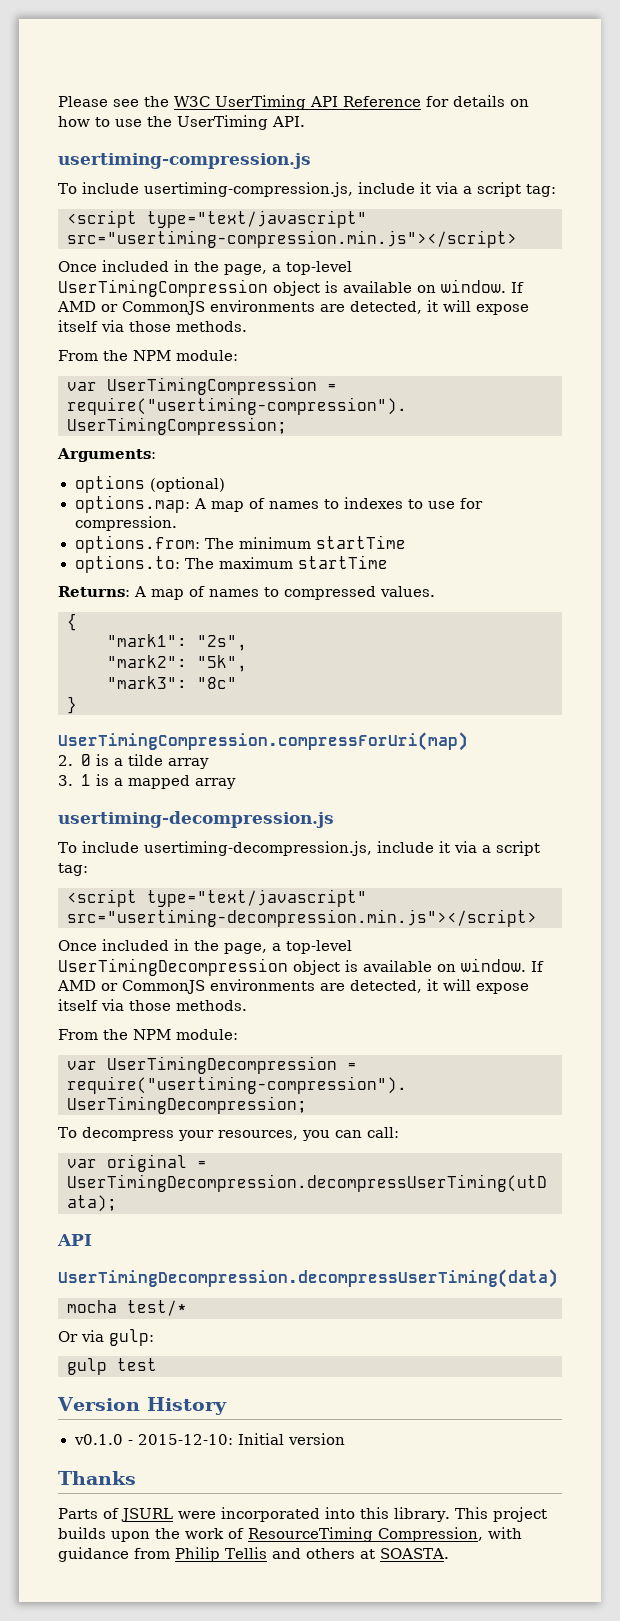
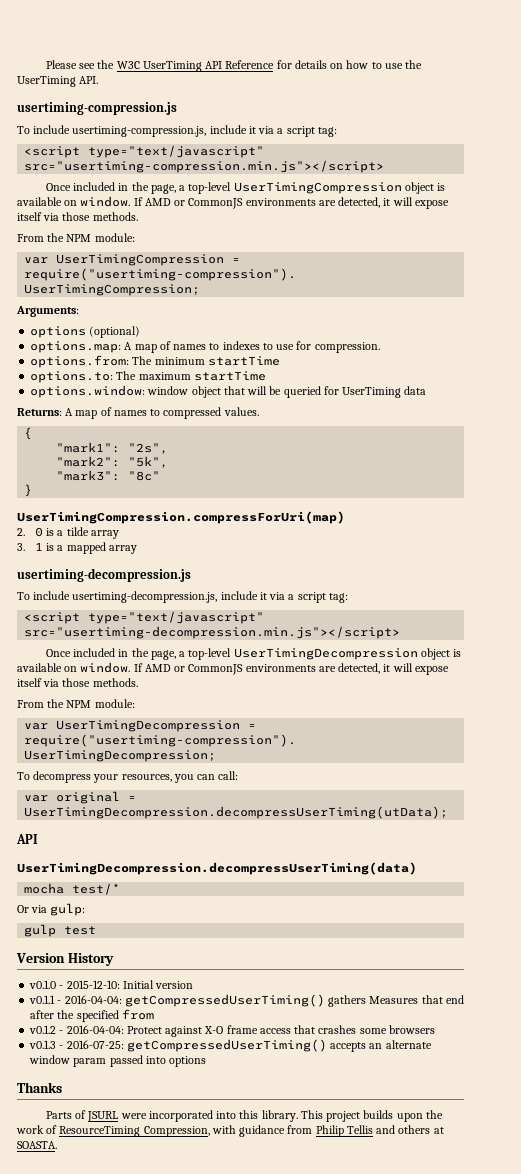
(388, 562) none -> [30,385,427,398] // options.window: window object that will be queried for UserTiming data
(345, 1439) none -> [29,994,464,1007] [30,1009,154,1022] [29,1025,435,1037] [29,1039,432,1052] [29,1055,207,1067] // v0.1.1 - 2016-04-04: getCompressedUserTiming() gathers Measures that end after the specified from // v0.1.2 - 2016-04-04: Protect against X-O frame access that crashes some browsers // v0.1.3 - 2016-07-25: getCompressedUserTiming() accepts an alternate window param passed into options

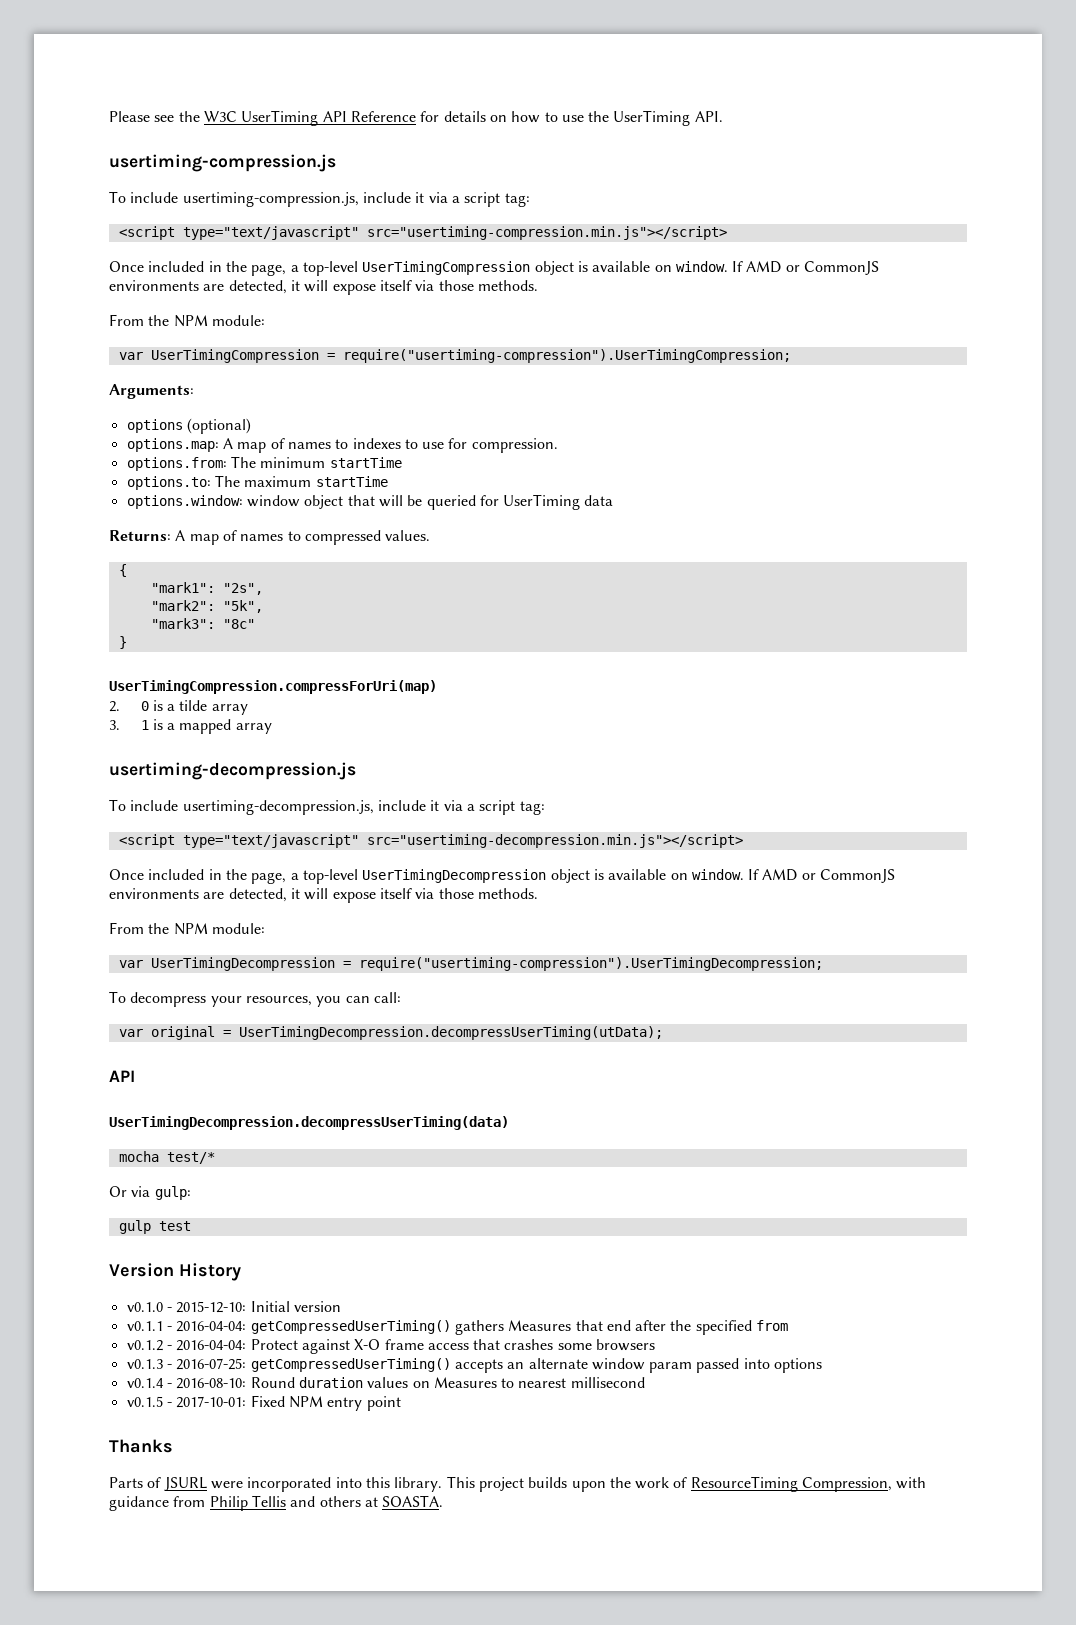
(207, 1061) none -> [126,1377,645,1389] [126,1395,401,1411] // v0.1.4 - 2016-08-10: Round duration values on Measures to nearest millisecond // v0.1.5 - 2017-10-01: Fixed NPM entry point

